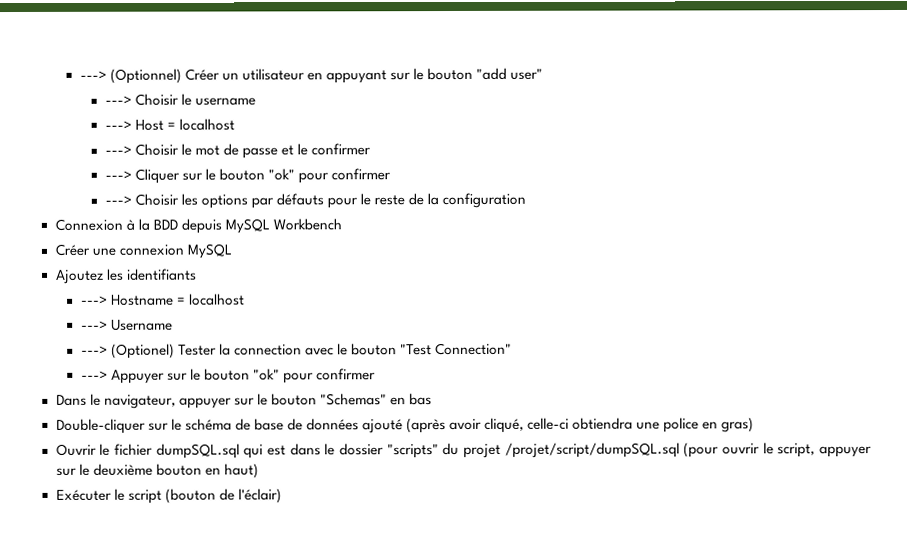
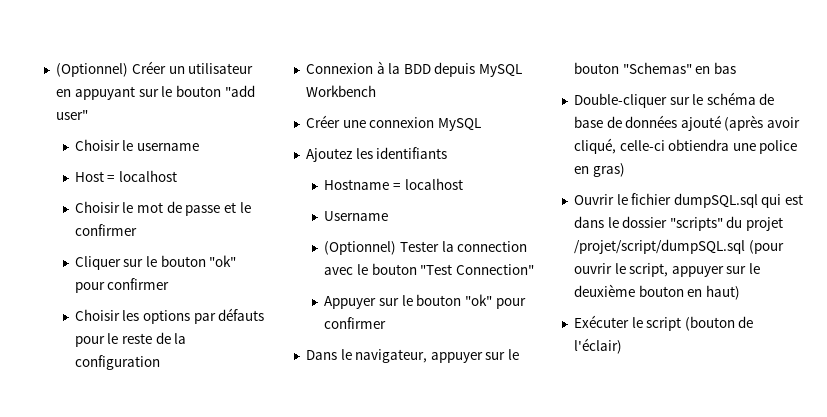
[79,70,107,80] ---> -> (56, 70) none
[104,95,132,105] ---> -> (89, 115) none
[104,120,132,130] ---> -> (200, 147) none
[104,145,132,155] ---> -> (178, 176) none
[104,170,132,180] ---> -> (137, 230) none
[104,195,132,205] ---> -> (170, 284) none
[80,295,108,305] ---> -> (448, 153) none
[80,320,108,330] ---> -> (463, 184) none
[80,343,175,359] ---> (Optionel) -> [324,241,397,255] (Optionnel)
[80,370,108,380] ---> -> (534, 269) none

